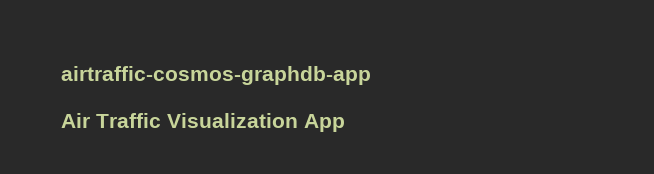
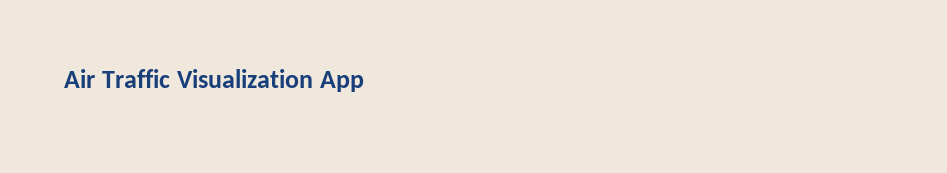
[61,66,371,85] airtraffic-cosmos-graphdb-app // -> (64, 78) none

